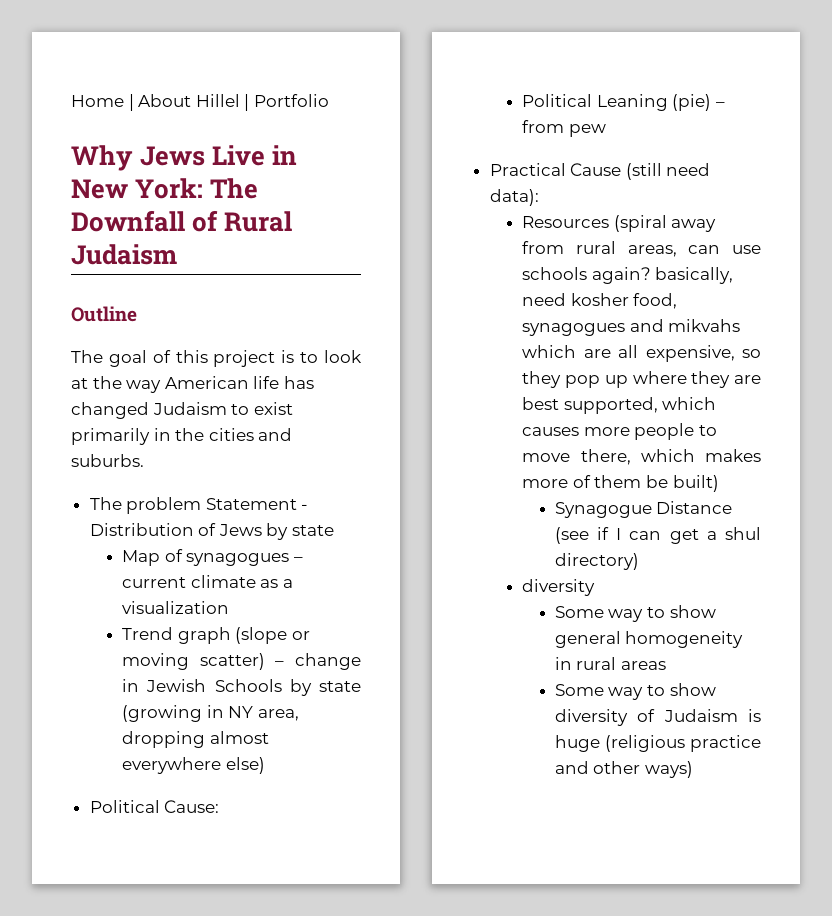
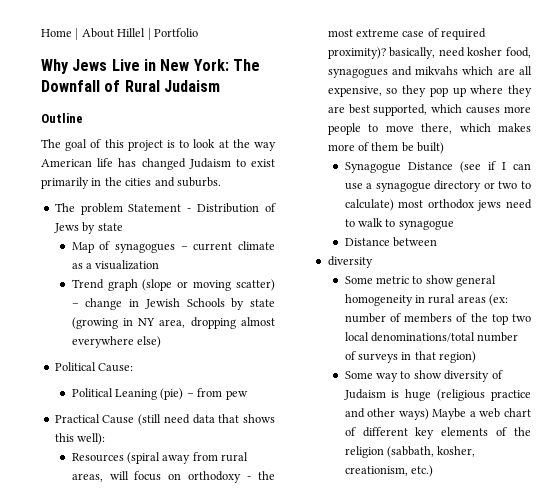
[489,189,539,206] data): -> [192,414,275,424] [54,433,106,445] data that shows this well):
[688,245,761,254] [522,267,651,284] can use schools again? -> [109,471,275,483] [327,28,487,40] [327,47,386,59] will focus on orthodoxy - the most extreme case of required proximity)?
[669,527,761,544] [554,553,639,570] get a shul directory) -> [344,180,531,192] [344,199,532,211] [344,218,454,230] [344,237,438,247] use a synagogue directory or two to calculate) most orthodox jews need to walk to synagogue // Distance between
[608,609,644,622] way -> [376,276,410,284] metric
(667, 665) none -> [489,294,509,306] [344,313,531,325] [344,332,519,342] [344,351,477,363] (ex: number of members of the top two local denominations/total number of surveys in that region)
(694, 769) none -> [432,408,531,420] [344,427,531,439] [344,446,476,458] [344,465,434,477] Maybe a web chart of different key elements of the religion (sabbath, kosher, creationism, etc.)

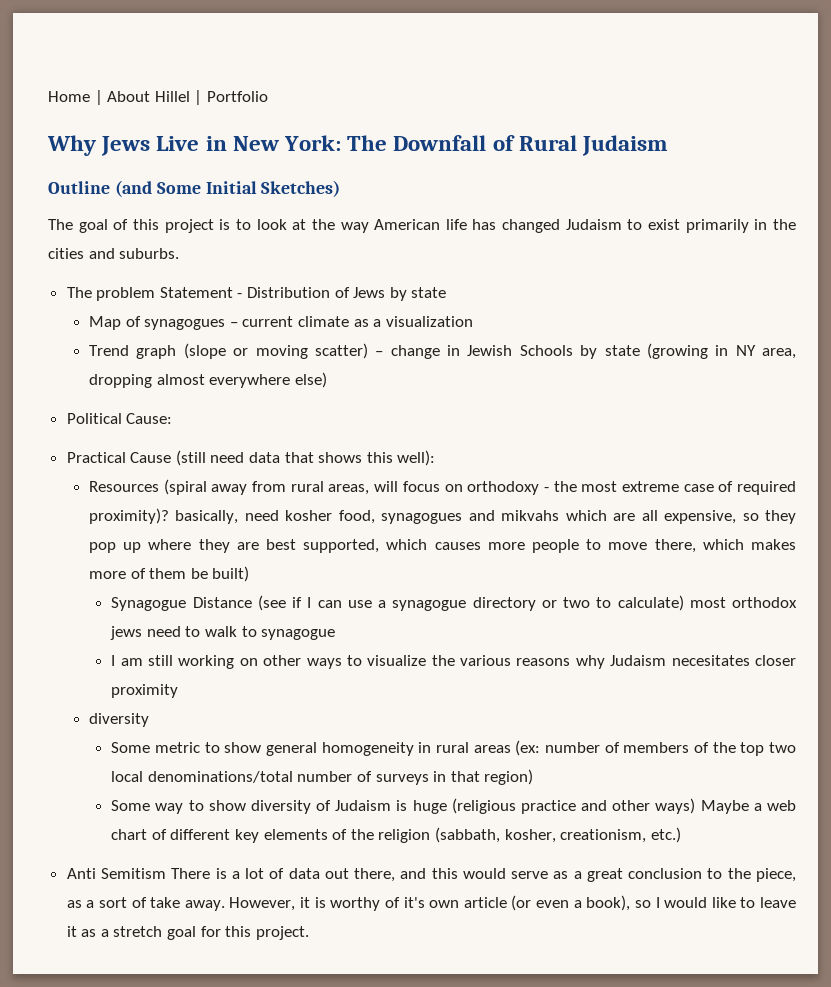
(83, 118) none -> [114,180,341,197] (and Some Initial Sketches)
[71,388,248,400] // Political Leaning (pie) – from pew -> (173, 418) none
[344,237,438,247] Distance between -> [111,655,797,669] [111,684,179,698] I am still working on other ways to visualize the various reasons why Judaism necesitates closer proximity
(434, 471) none -> [66,868,796,882] [66,895,796,911] [66,926,309,940] // Anti Semitism There is a lot of data out there, and this would serve as a great conclusion to the piece, as a sort of take away. However, it is worthy of it's own article (or even a book), so I would like to leave it as a stretch goal for this project.

